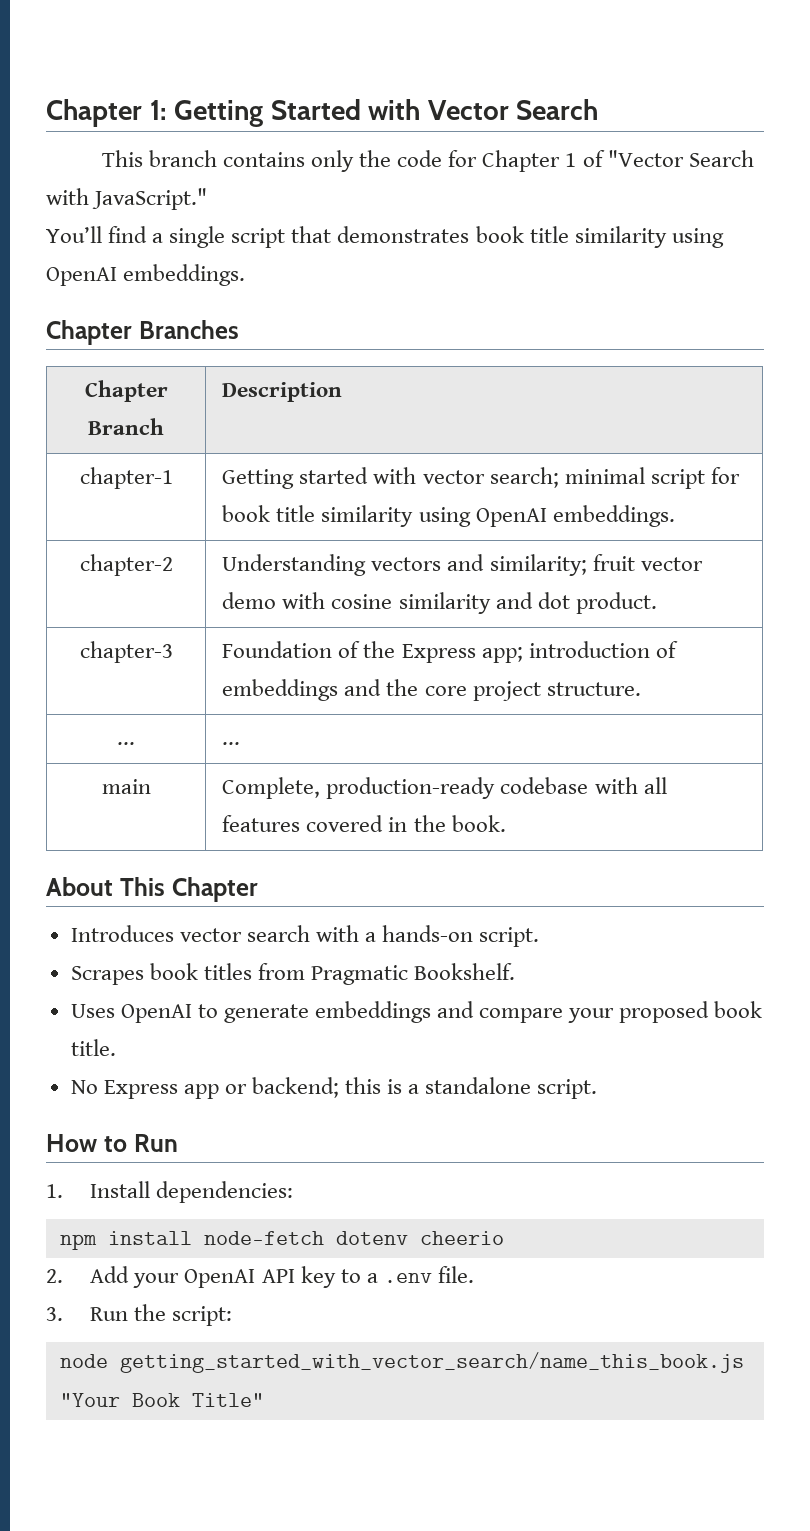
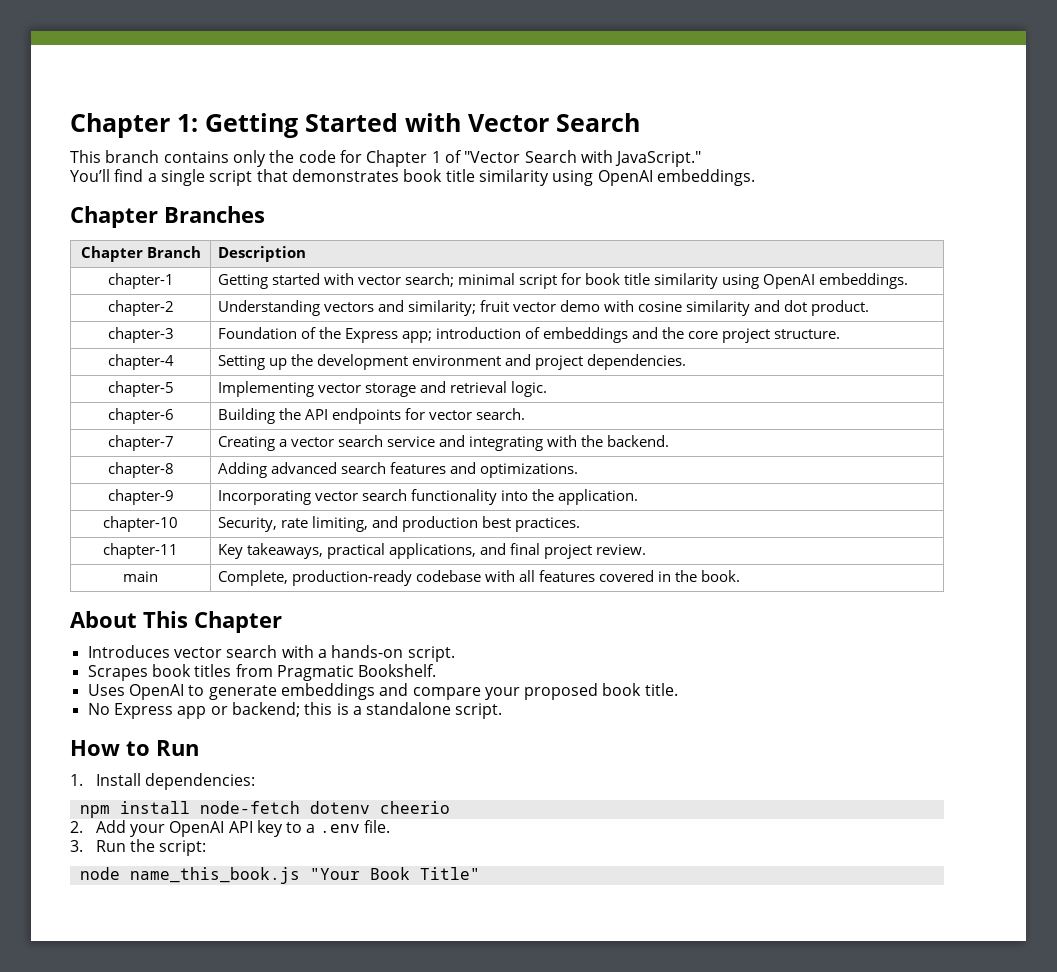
[117,742,135,745] [222,742,241,745] ... | ... -> [107,354,174,370] [218,354,687,370] [107,381,174,397] [218,381,548,397] [107,408,174,424] [218,408,526,424] [107,435,174,451] [218,435,670,451] [107,462,174,478] [218,462,579,478] [107,489,174,505] [218,489,639,505] [103,516,178,532] [218,516,581,532] [103,543,178,559] [218,543,647,559] chapter-4 | Setting up the development environment and project dependencies. // chapter-5 | Implementing vector storage and retrieval logic. // chapter-6 | Building the API endpoints for vector search. // chapter-7 | Creating a vector search service and integrating with the backend. // chapter-8 | Adding advanced search features and optimizations. // chapter-9 | Incorporating vector search functionality into the application. // chapter-10 | Security, rate limiting, and production best practices. // chapter-11 | Key takeaways, practical applications, and final project review.
[119,1352,744,1373] getting_started_with_vector_search/name_this_book.js -> [129,867,300,884] name_this_book.js

